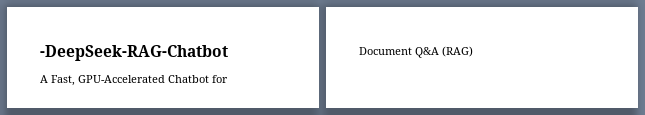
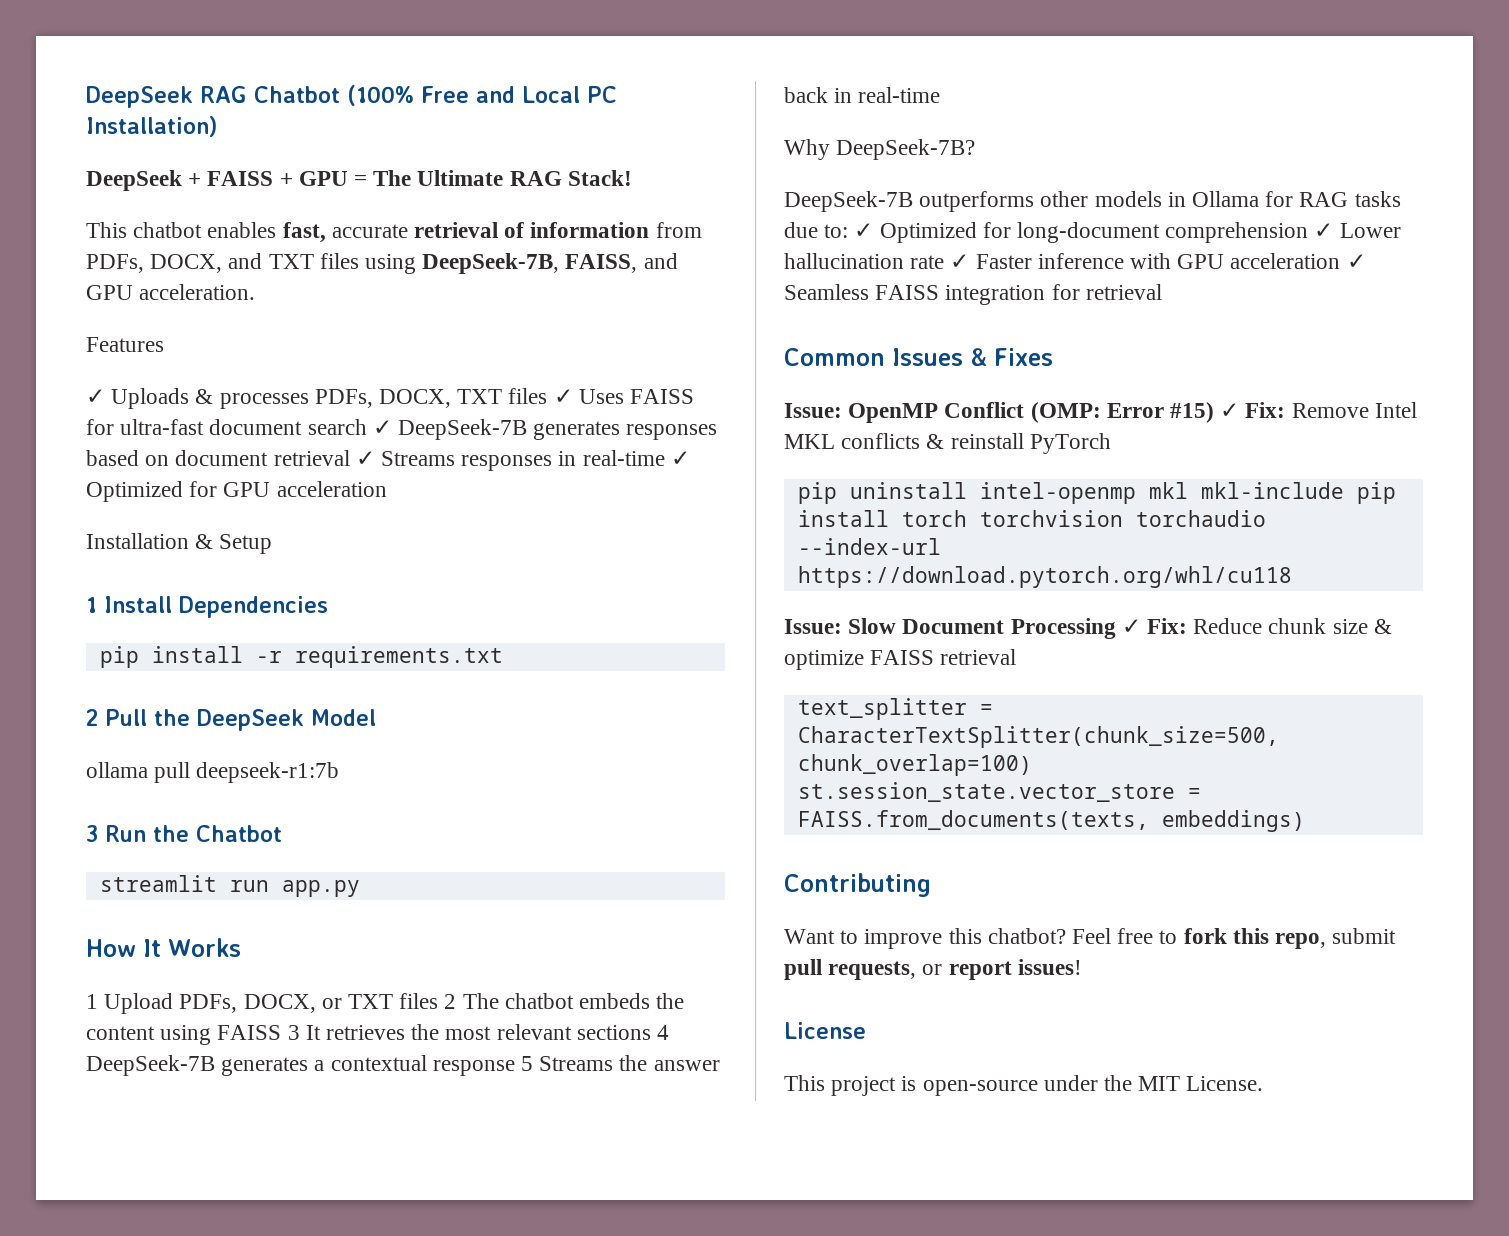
[40,45,228,61] [40,75,228,86] [359,46,473,58] -DeepSeek-RAG-Chatbot // A Fast, GPU-Accelerated Chatbot for Document Q&A (RAG) -> [86,85,617,108] [86,116,217,137] [86,170,632,191] [86,222,702,243] [86,253,678,274] [86,284,256,300] [86,337,164,352] [86,388,695,409] [86,419,718,440] [86,450,690,471] [86,481,387,502] [86,533,273,554] [86,596,328,618] [99,646,503,668] [86,709,376,731] [86,762,340,783] [86,825,282,842] [99,875,360,897] [86,938,241,957] [86,993,685,1014] [86,1024,670,1045] [86,1055,720,1076] [784,87,941,103] [784,139,976,160] [784,191,1401,212] [784,222,1401,243] [784,253,1366,269] [784,284,1162,305] [784,348,1053,366] [784,402,1417,423] [784,433,1111,454] [797,482,1396,504] [797,510,1266,527] [797,538,941,555] [797,566,1292,588] [784,618,1392,639] [784,649,1017,670] [797,698,993,720] [797,726,1279,748] [797,754,1032,776] [797,782,1201,802] [797,810,1305,832] [784,873,931,897] [784,928,1397,949] [784,959,1082,980] [784,1022,866,1039] [784,1075,1264,1096] DeepSeek RAG Chatbot (100% Free and Local PC Installation) // DeepSeek + FAISS + GPU = The Ultimate RAG Stack! // This chatbot enables fast, accurate retrieval of information from PDFs, DOCX, and TXT files using DeepSeek-7B, FAISS, and GPU acceleration. // Features // ✓ Uploads & processes PDFs, DOCX, TXT files ✓ Uses FAISS for ultra-fast document search ✓ DeepSeek-7B generates responses based on document retrieval ✓ Streams responses in real-time ✓ Optimized for GPU acceleration // Installation & Setup // 1 Install Dependencies // pip install -r requirements.txt // 2 Pull the DeepSeek Model // ollama pull deepseek-r1:7b // 3 Run the Chatbot // streamlit run app.py // How It Works // 1 Upload PDFs, DOCX, or TXT files 2 The chatbot embeds the content using FAISS 3 It retrieves the most relevant sections 4 DeepSeek-7B generates a contextual response 5 Streams the answer back in real-time // Why DeepSeek-7B? // DeepSeek-7B outperforms other models in Ollama for RAG tasks due to: ✓ Optimized for long-document comprehension ✓ Lower hallucination rate ✓ Faster inference with GPU acceleration ✓ Seamless FAISS integration for retrieval // Common Issues & Fixes // Issue: OpenMP Conflict (OMP: Error #15) ✓ Fix: Remove Intel MKL conflicts & reinstall PyTorch // pip uninstall intel-openmp mkl mkl-include pip install torch torchvision torchaudio --index-url https://download.pytorch.org/whl/cu118 // Issue: Slow Document Processing ✓ Fix: Reduce chunk size & optimize FAISS retrieval // text_splitter = CharacterTextSplitter(chunk_size=500, chunk_overlap=100) st.session_state.vector_store = FAISS.from_documents(texts, embeddings) // Contributing // Want to improve this chatbot? Feel free to fork this repo, submit pull requests, or report issues! // License // This project is open-source under the MIT License.

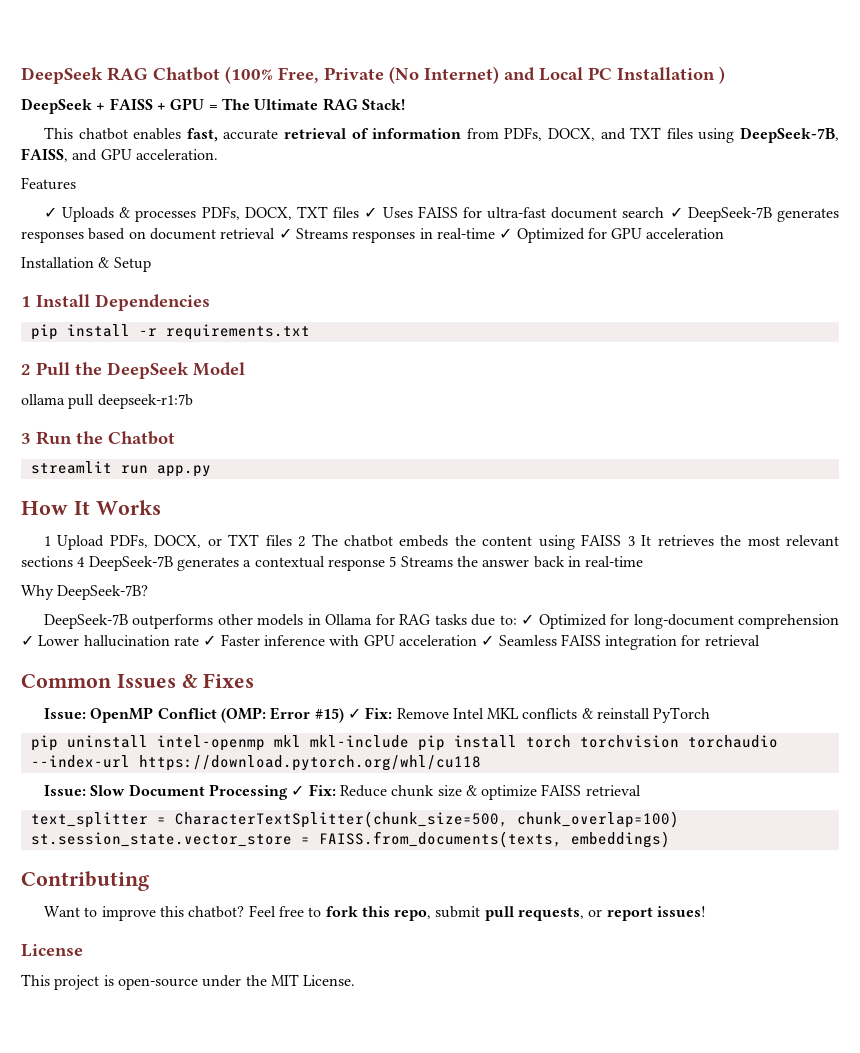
[421,86,469,103] Free -> [278,66,499,84] Free, Private (No Internet)
[86,116,217,137] Installation) -> [617,66,725,84] Installation )

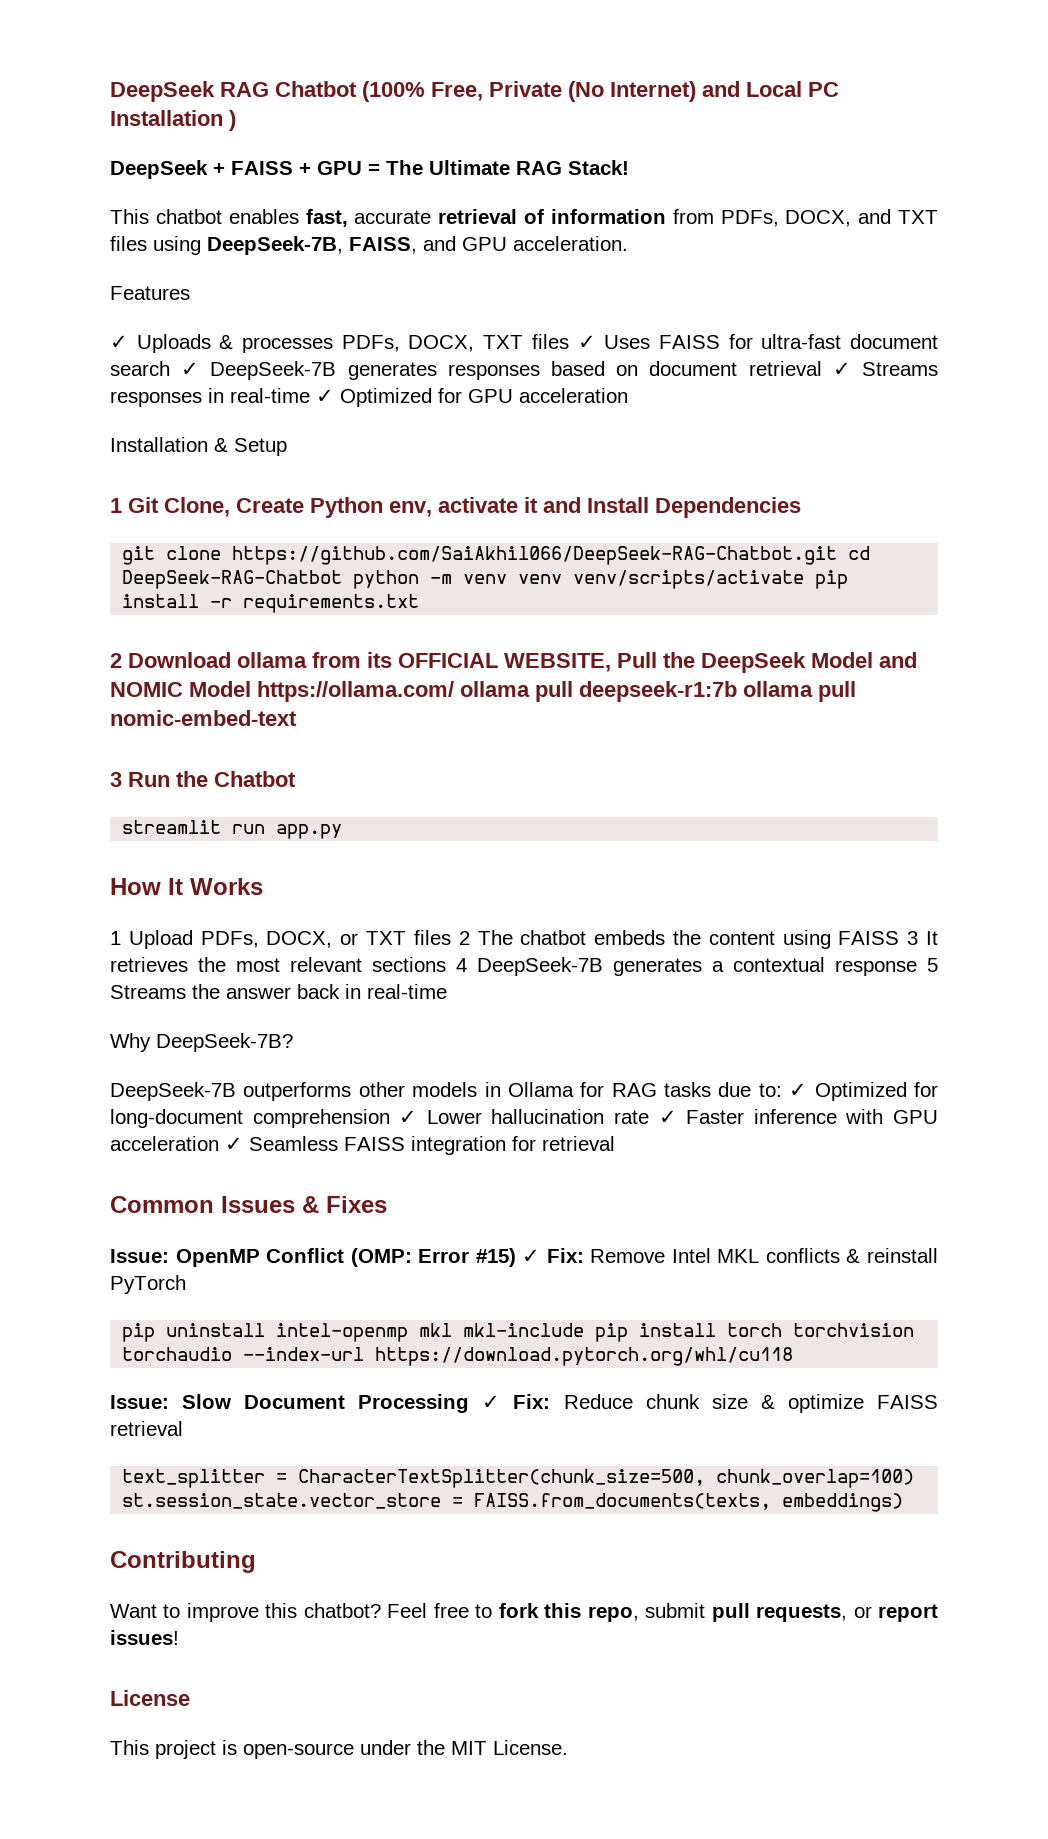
[36,294,210,311] Install Dependencies // -> [128,497,801,518] [122,546,871,565] [122,570,805,589] Git Clone, Create Python env, activate it and Install Dependencies // git clone https://github.com/SaiAkhil066/DeepSeek-RAG-Chatbot.git cd DeepSeek-RAG-Chatbot python -m venv venv venv/scripts/activate
(31, 369) none -> [128,652,611,672] Download ollama from its OFFICIAL WEBSITE,
(245, 369) // -> [879,652,917,668] [110,681,454,702] and NOMIC Model https://ollama.com/
(193, 401) none -> [743,681,856,702] [110,710,297,726] ollama pull nomic-embed-text

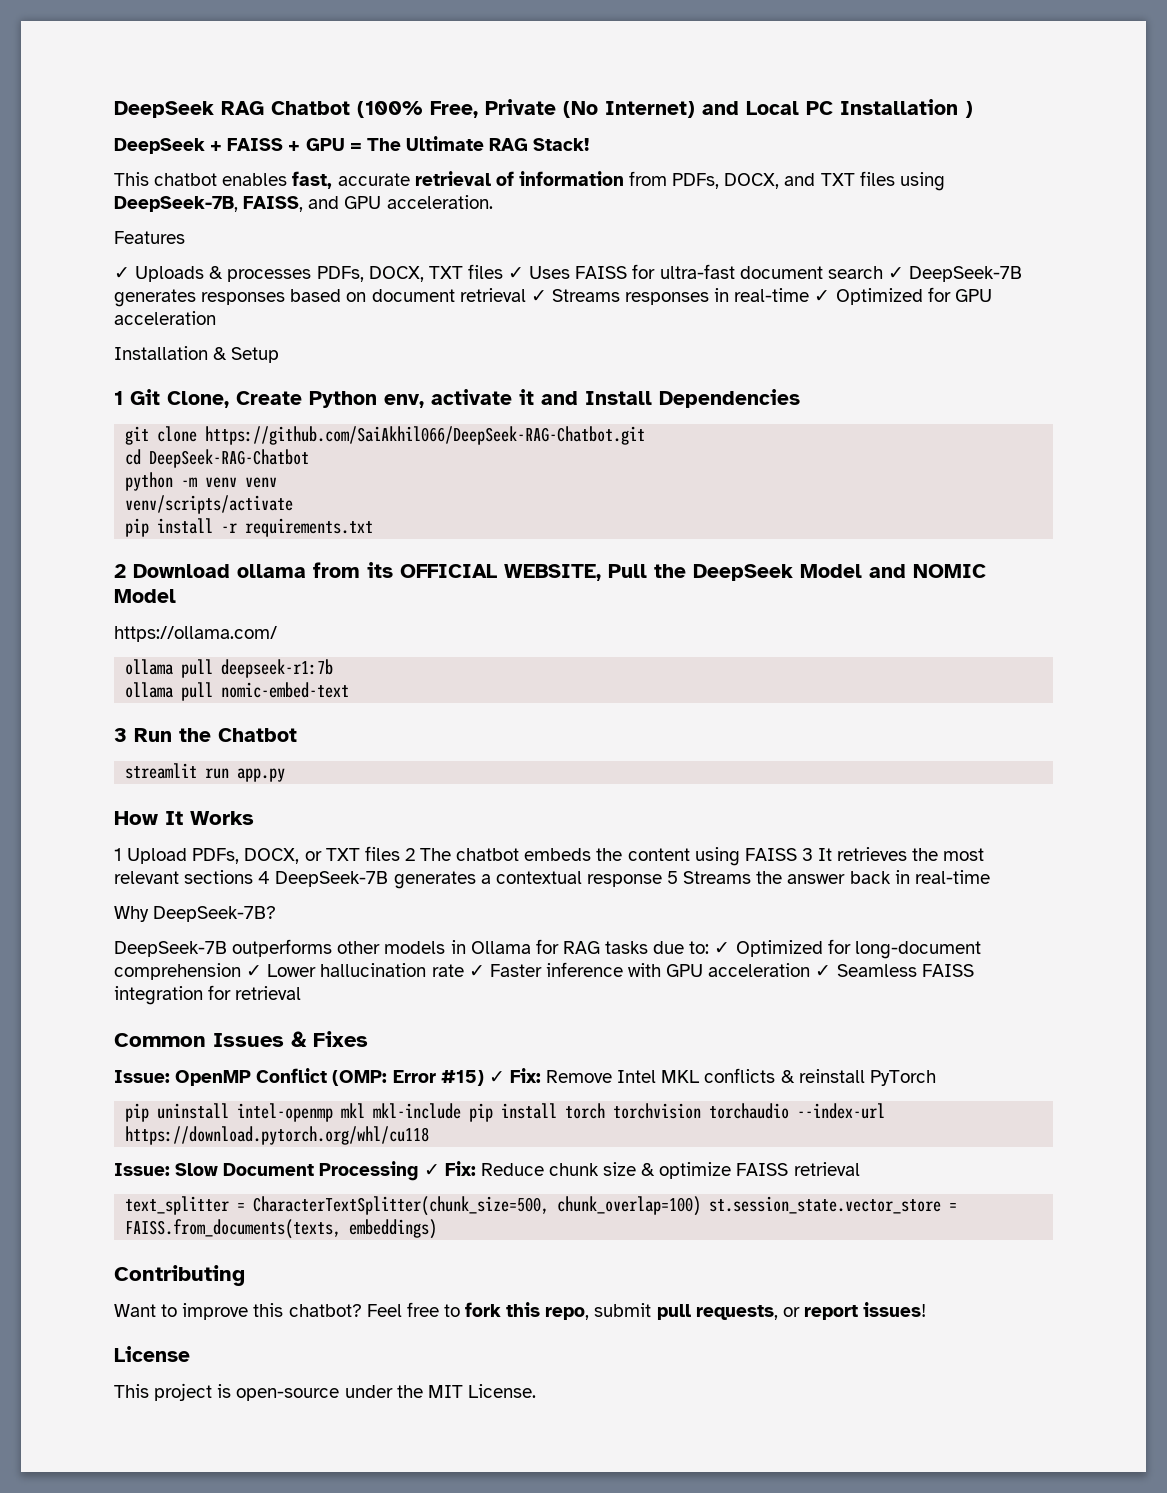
(838, 555) none -> (646, 435) //
(343, 579) none -> (310, 458) //
(563, 579) none -> (278, 482) //
(805, 579) none -> (294, 504) //
(251, 689) none -> (176, 596) //
(454, 691) none -> (277, 634) //
(737, 691) none -> (334, 668) //

